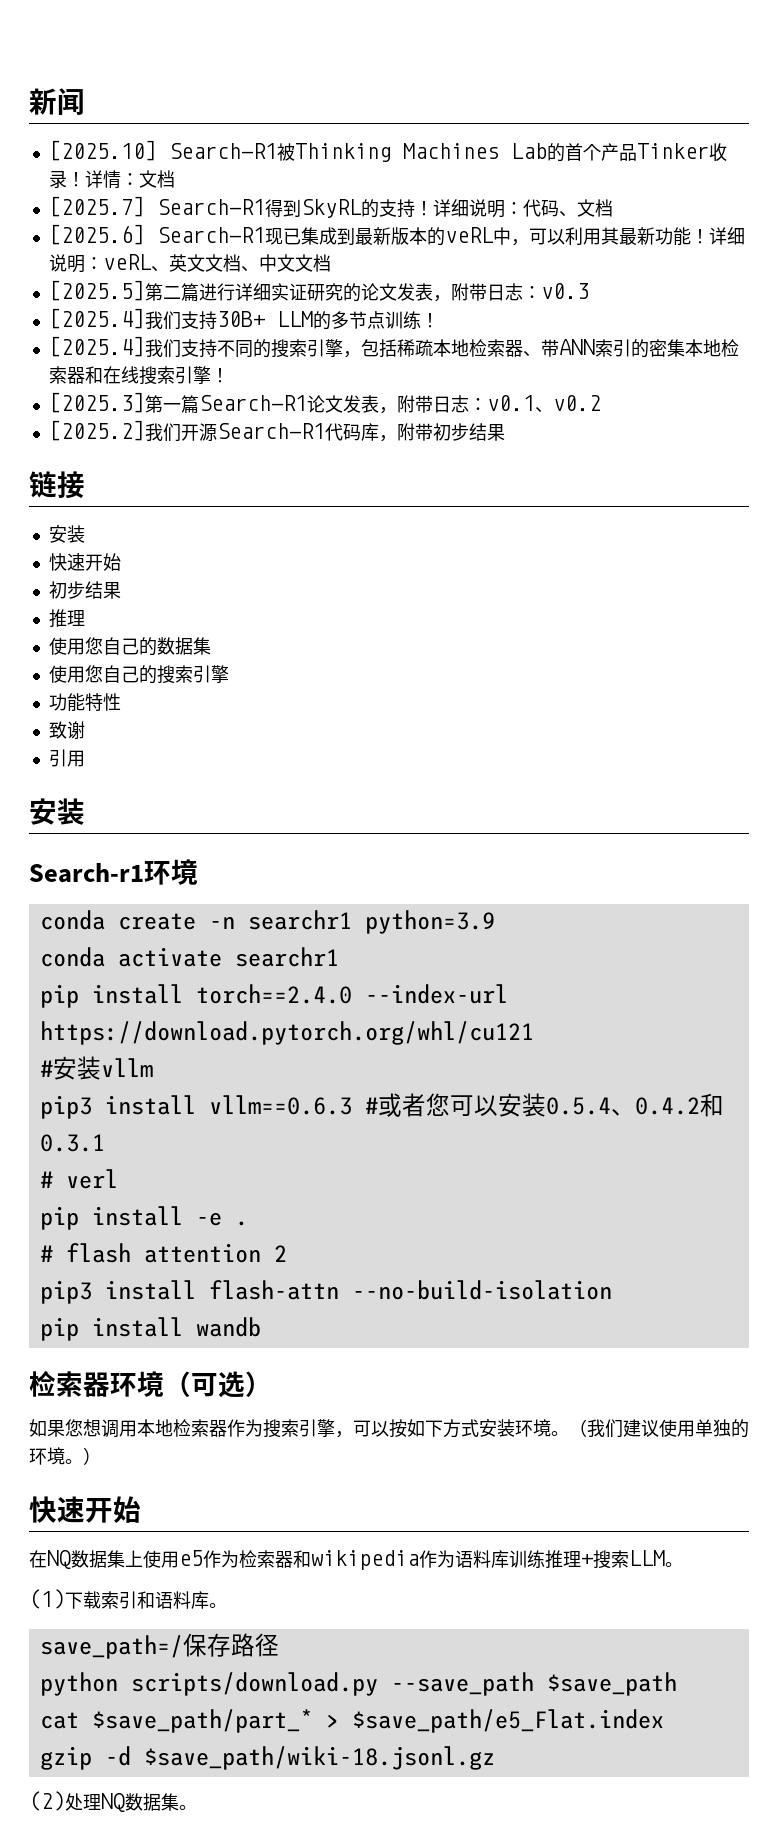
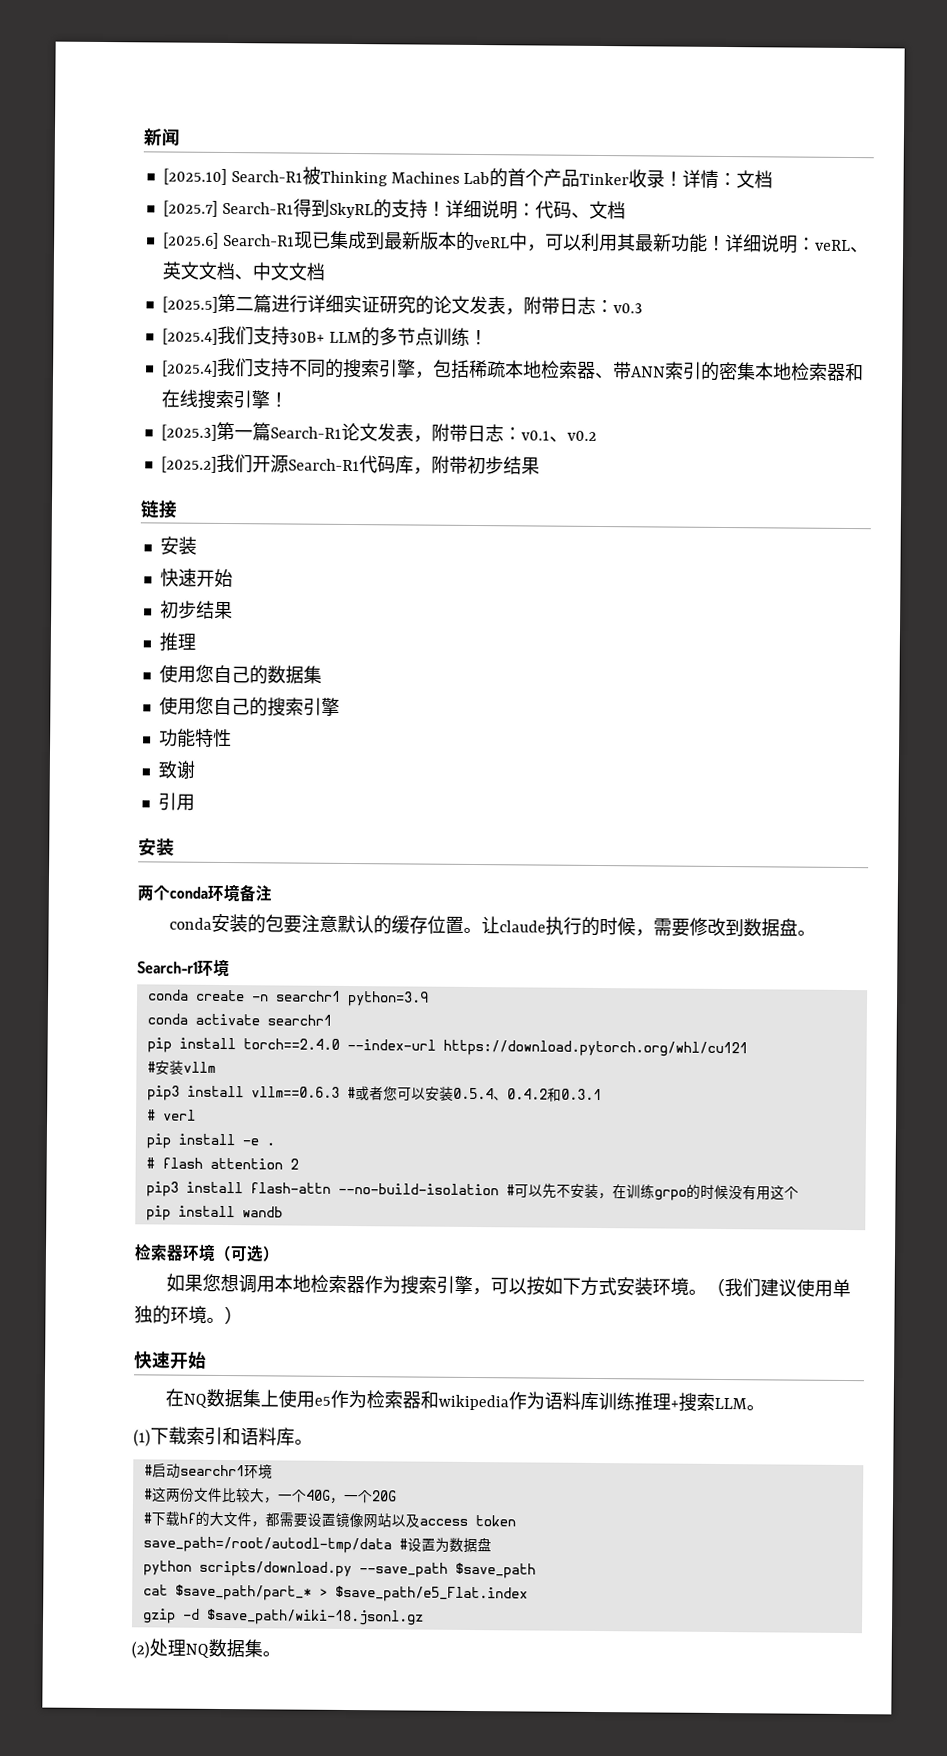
(85, 811) none -> [137,884,272,903] [168,913,816,937] // 两个conda环境备注 // conda安装的包要注意默认的缓存位置。让claude执行的时候，需要修改到数据盘。
(612, 1290) none -> [505,1183,799,1201] #可以先不安装，在训练grpo的时候没有用这个
[39,1633,279,1659] save_path=/保存路径 -> [143,1463,273,1479] [143,1486,397,1504] [142,1511,516,1528] [142,1536,492,1554] #启动searchr1环境 // #这两份文件比较大，一个40G，一个20G // #下载hf的大文件，都需要设置镜像网站以及access token // save_path=/root/autodl-tmp/data #设置为数据盘

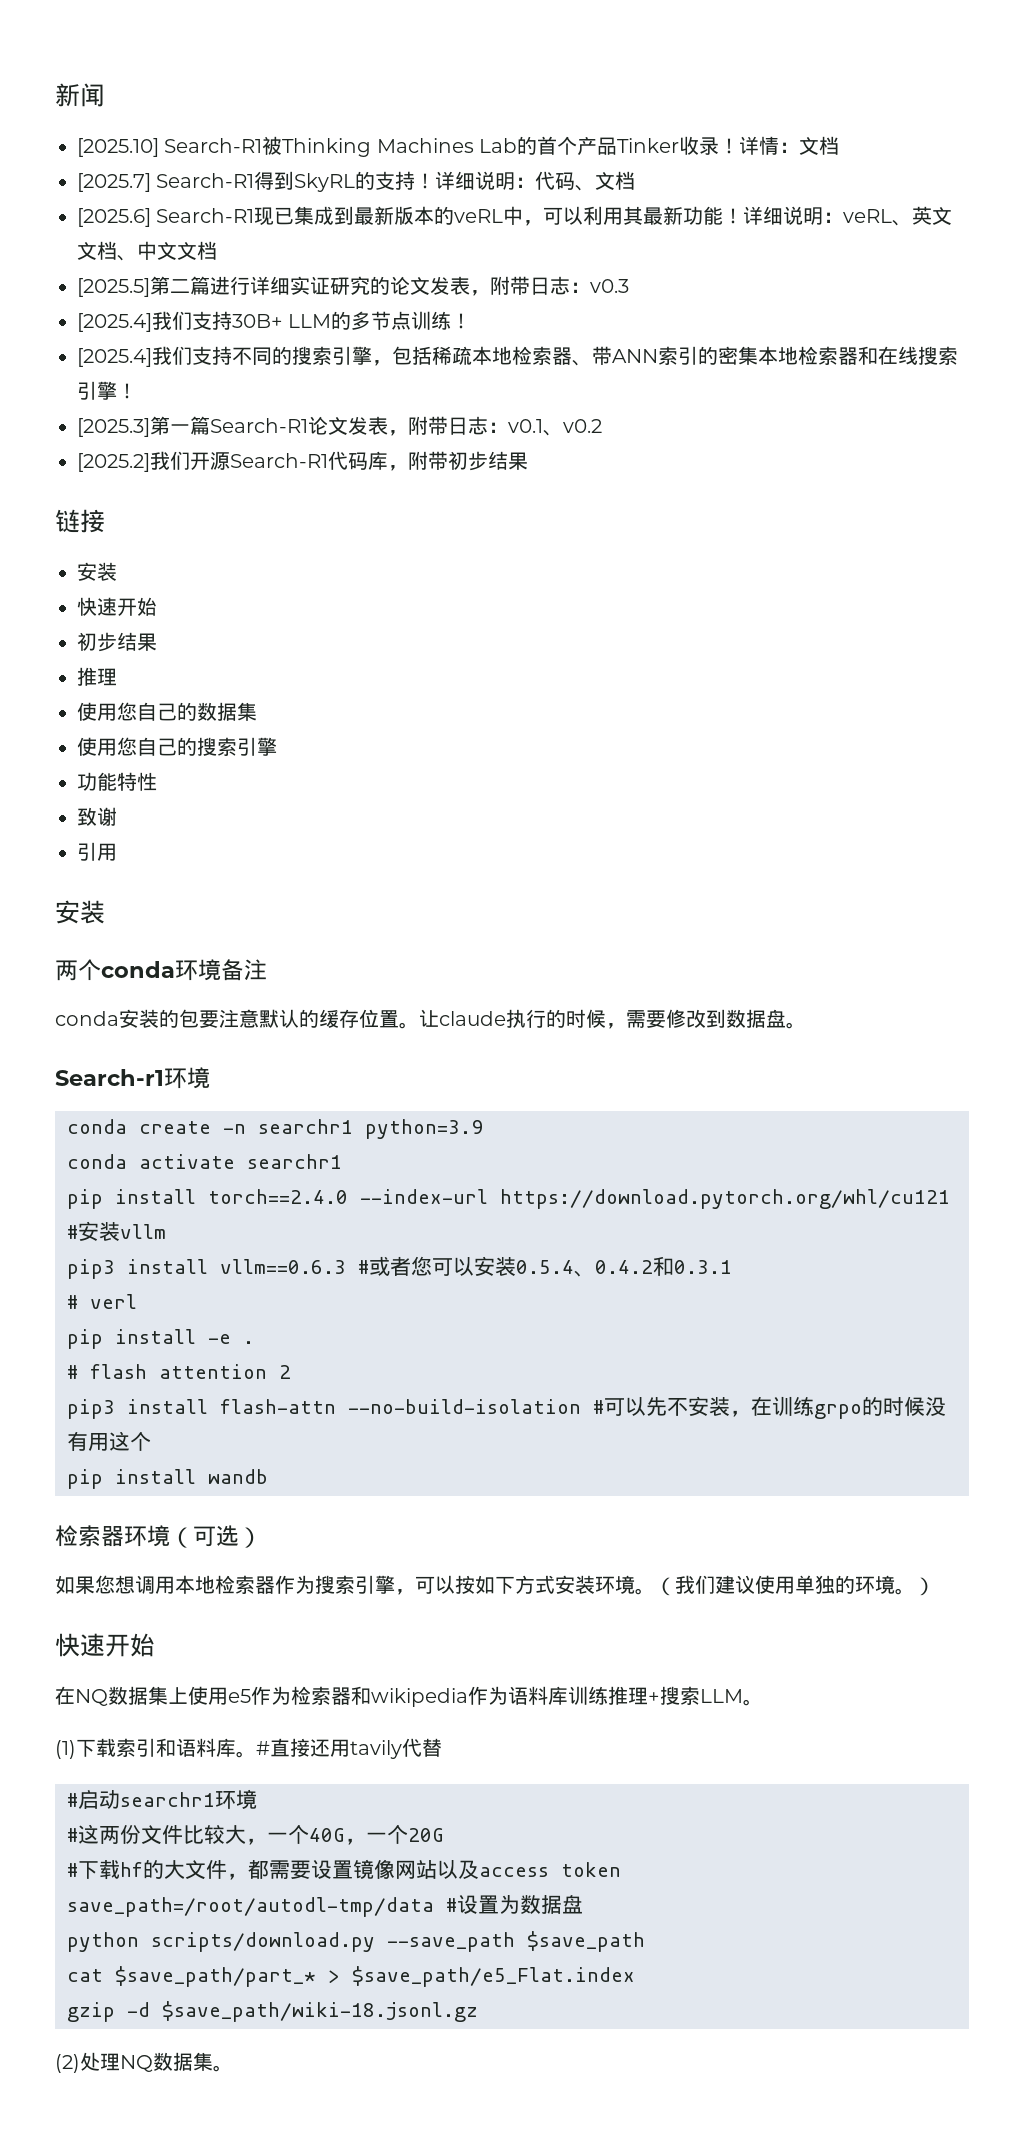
(313, 1442) none -> [256,1738,442,1759] #直接还用tavily代替

